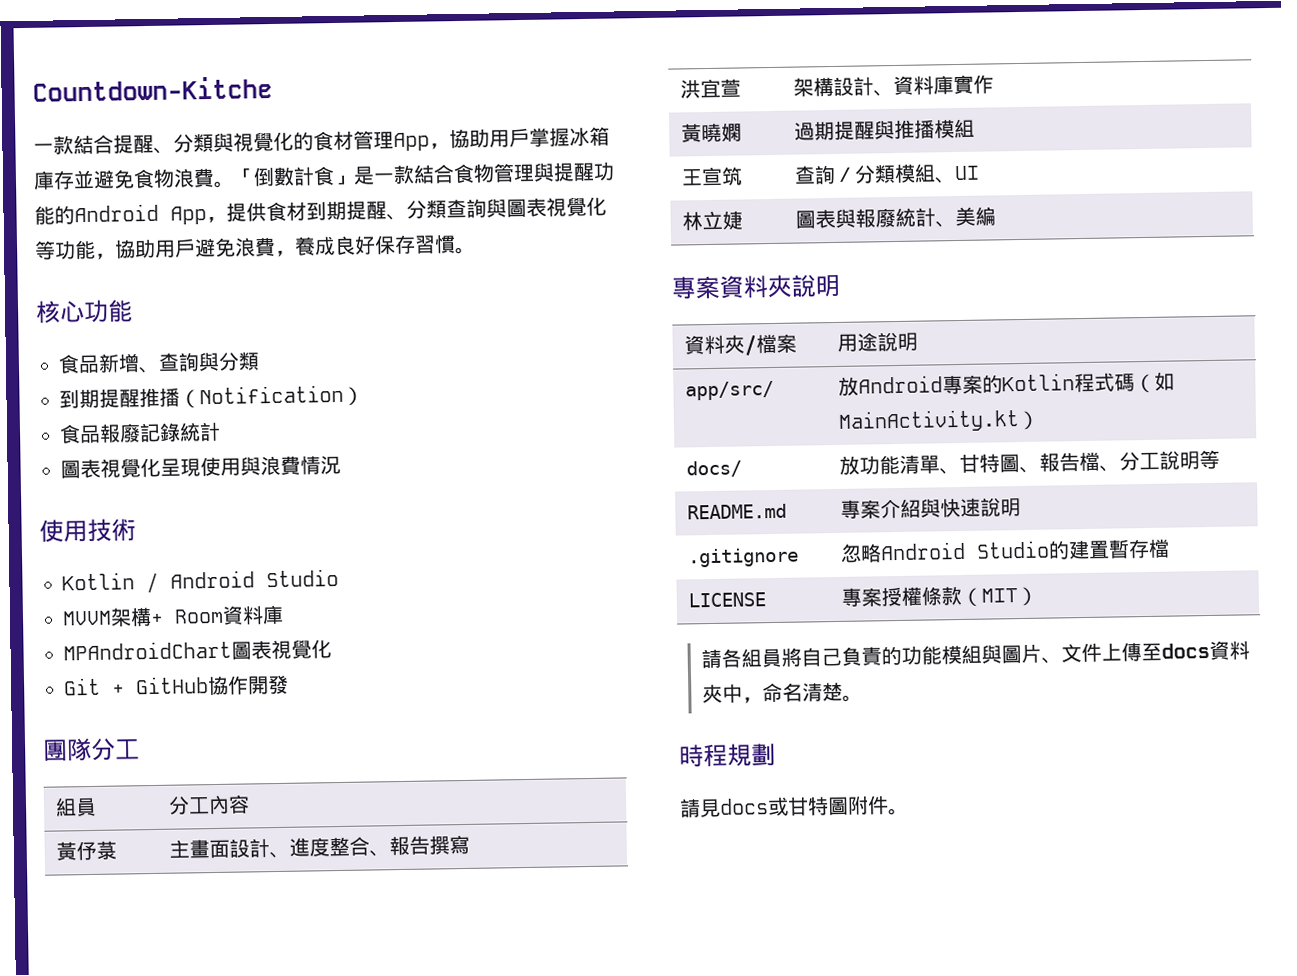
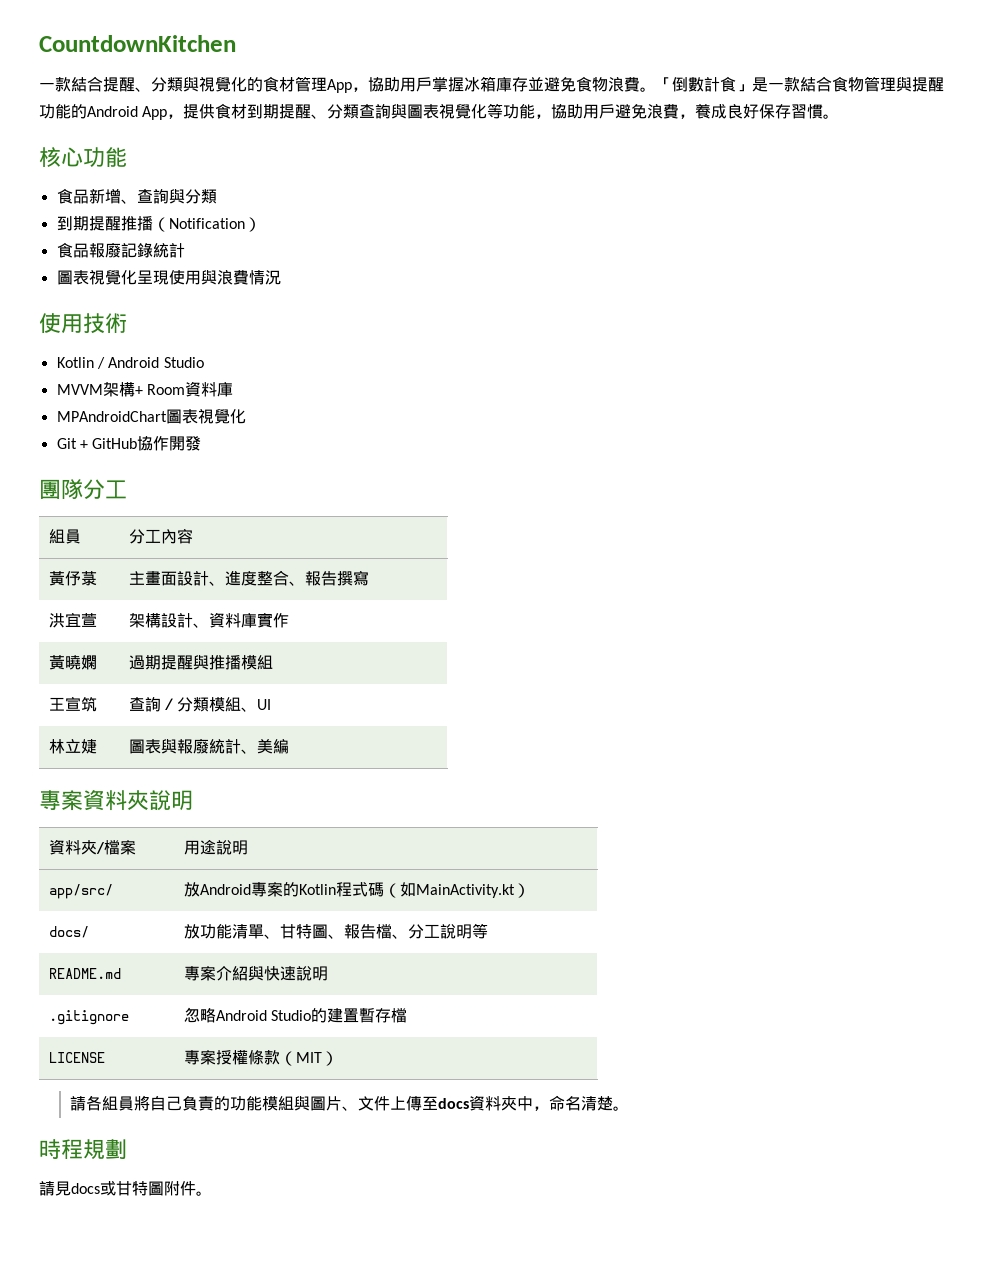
[32,75,273,102] Countdown-Kitche -> [39,35,236,52] CountdownKitchen

